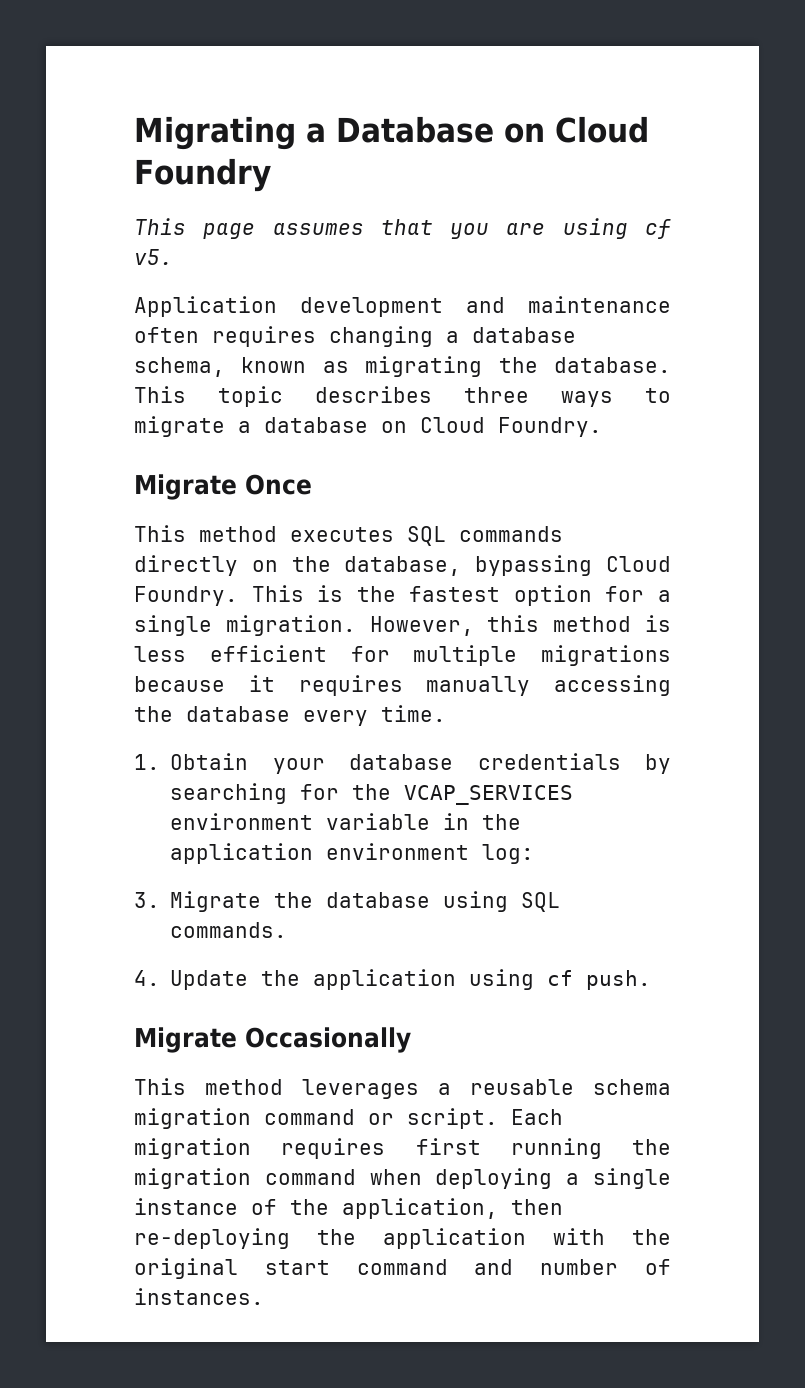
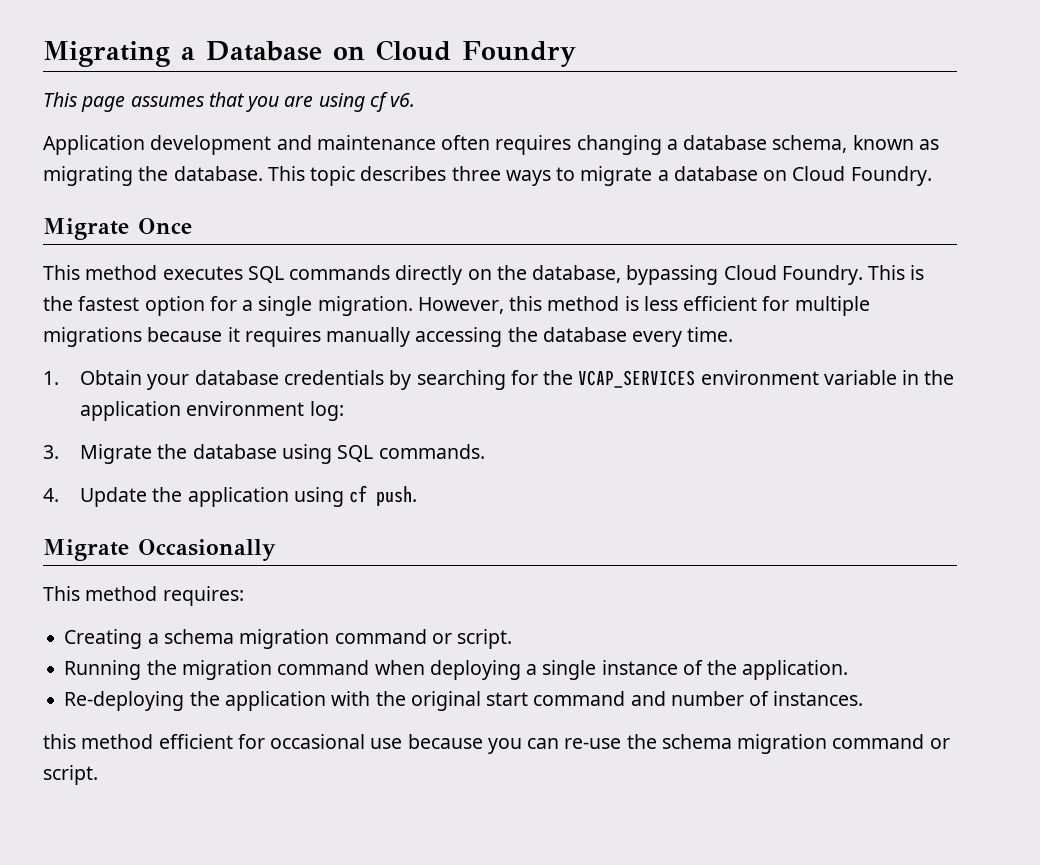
[134,249,173,265] v5. -> [390,93,416,107] v6.
[302,1079,671,1099] [134,1108,563,1129] [134,1138,602,1159] leverages a reusable schema migration command or script. Each migration requires first running -> [162,586,244,606] [64,629,513,649] [64,660,142,680] requires: // Creating a schema migration command or script. // Running
[342,1198,563,1219] [134,1228,290,1249] application, then re-deploying -> [742,660,849,680] [64,691,185,711] application. // Re-deploying
(264, 1296) none -> [43,734,950,754] [43,765,98,785] // this method efficient for occasional use because you can re-use the schema migration command or script.

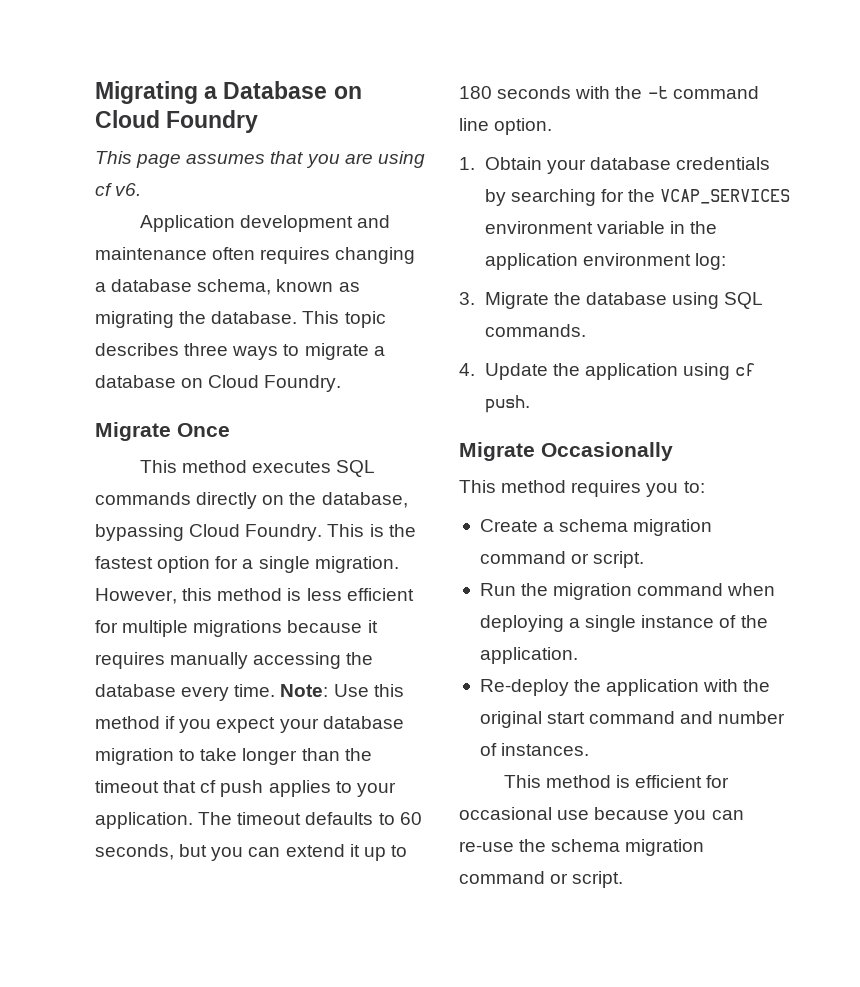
(734, 334) none -> [280,684,404,697] [95,716,404,733] [95,748,372,765] [95,780,396,797] [95,812,422,829] [95,844,407,861] [459,86,759,99] [459,118,553,135] Note: Use this method if you expect your database migration to take longer than the timeout that cf push applies to your application. The timeout defaults to 60 seconds, but you can extend it up to 180 seconds with the -t command line option.
[162,586,244,606] [64,629,143,649] requires: // Creating -> [571,480,705,497] [479,519,538,532] requires you to: // Create
[64,660,142,680] Running -> [479,583,516,596] Run
[64,691,185,711] Re-deploying -> [479,679,569,696] Re-deploy
[43,734,154,749] this method -> [503,775,630,788] This method is

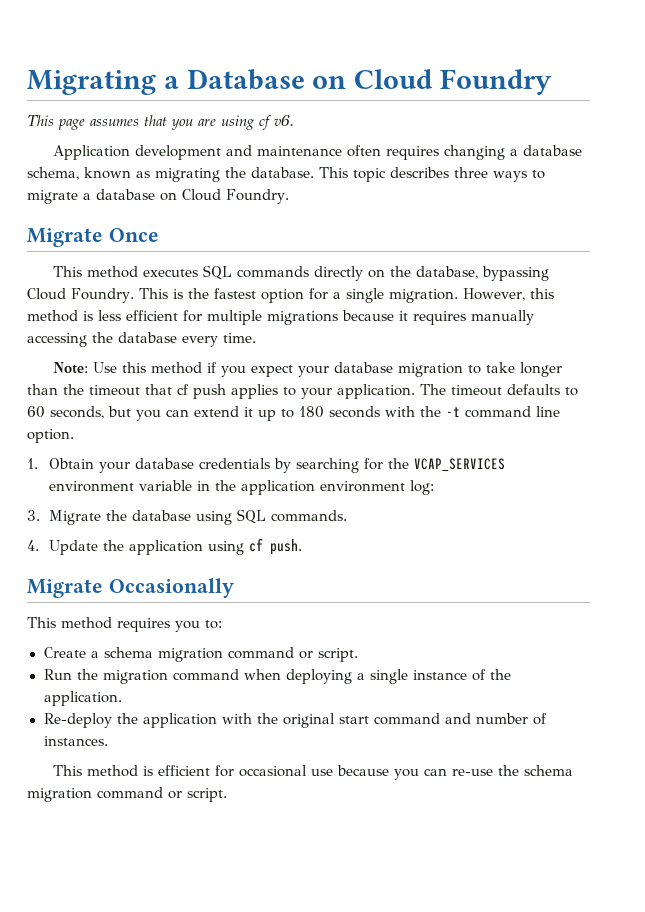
(276, 690) none -> (256, 338) //

